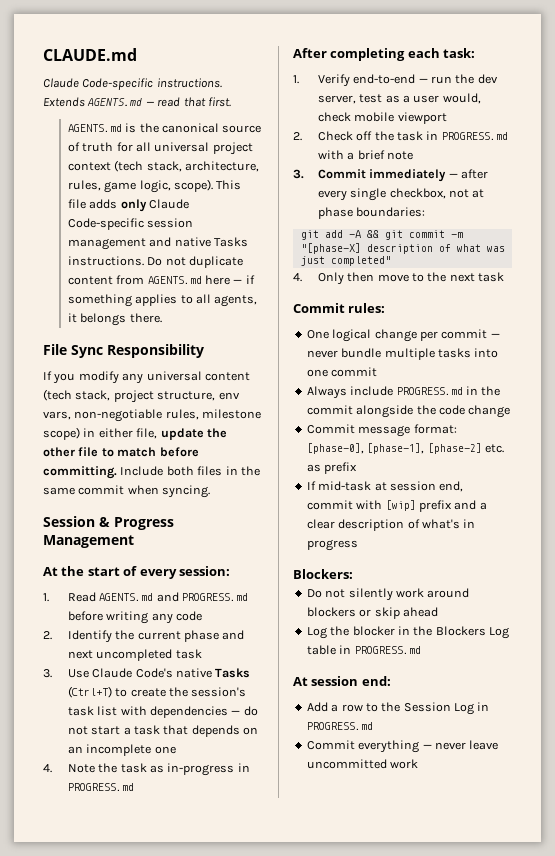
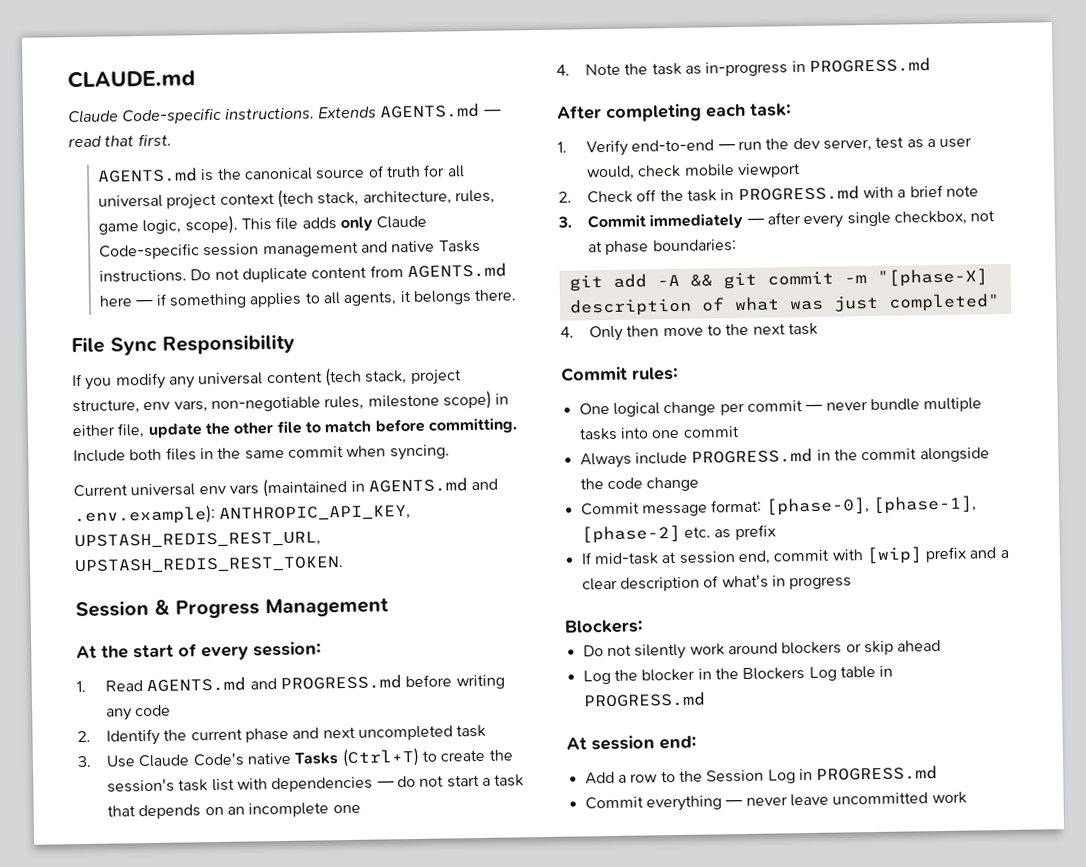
(211, 491) none -> [73,477,499,498] [74,504,412,526] [74,531,321,550] [74,556,344,575] // Current universal env vars (maintained in AGENTS.md and .env.example): ANTHROPIC_API_KEY, UPSTASH_REDIS_REST_URL, UPSTASH_REDIS_REST_TOKEN.

